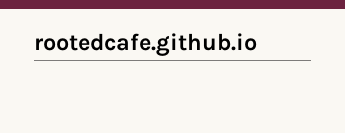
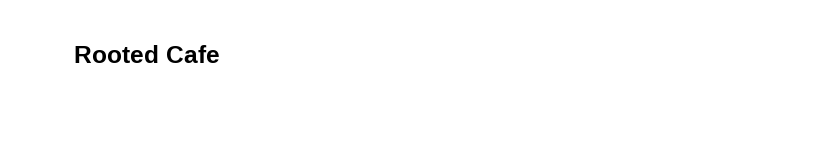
[34,33,257,56] rootedcafe.github.io -> [74,45,220,63] Rooted Cafe

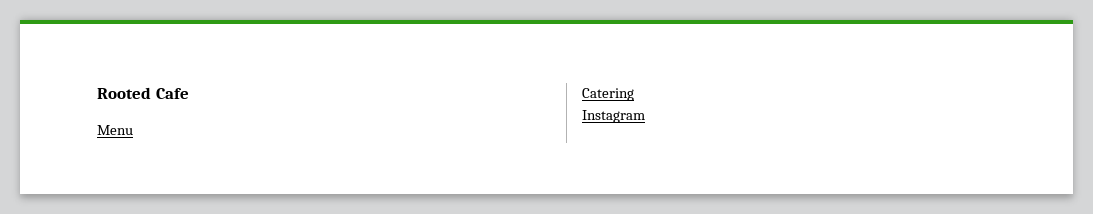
(220, 54) none -> [97,125,133,135] [582,88,634,101] [582,110,645,123] // Menu // Catering // Instagram

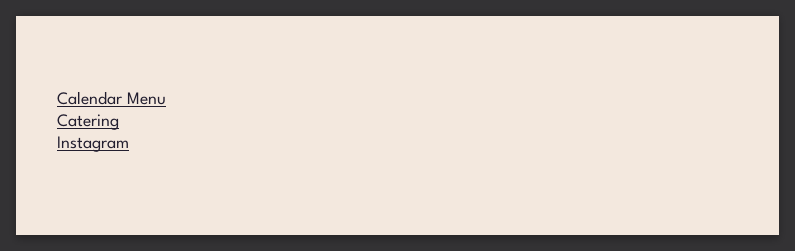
[97,87,189,99] Rooted Cafe // -> [57,91,122,105] Calendar

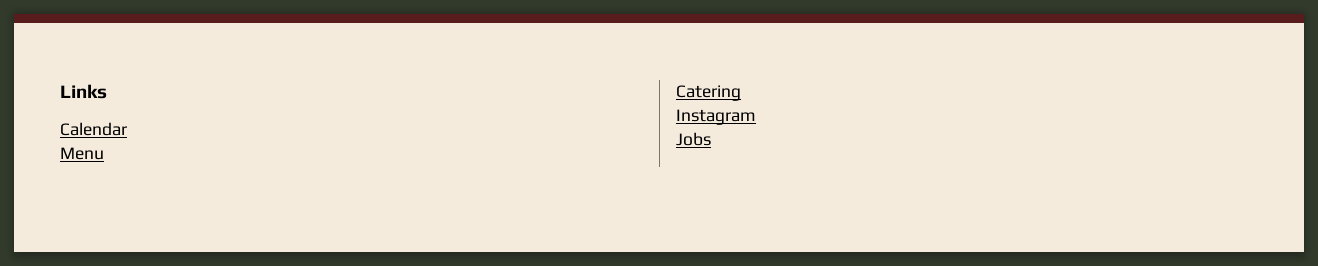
(57, 98) none -> [60,84,107,99] Links //
(122, 98) none -> (127, 129) //
(129, 144) none -> [676,132,711,146] // Jobs

